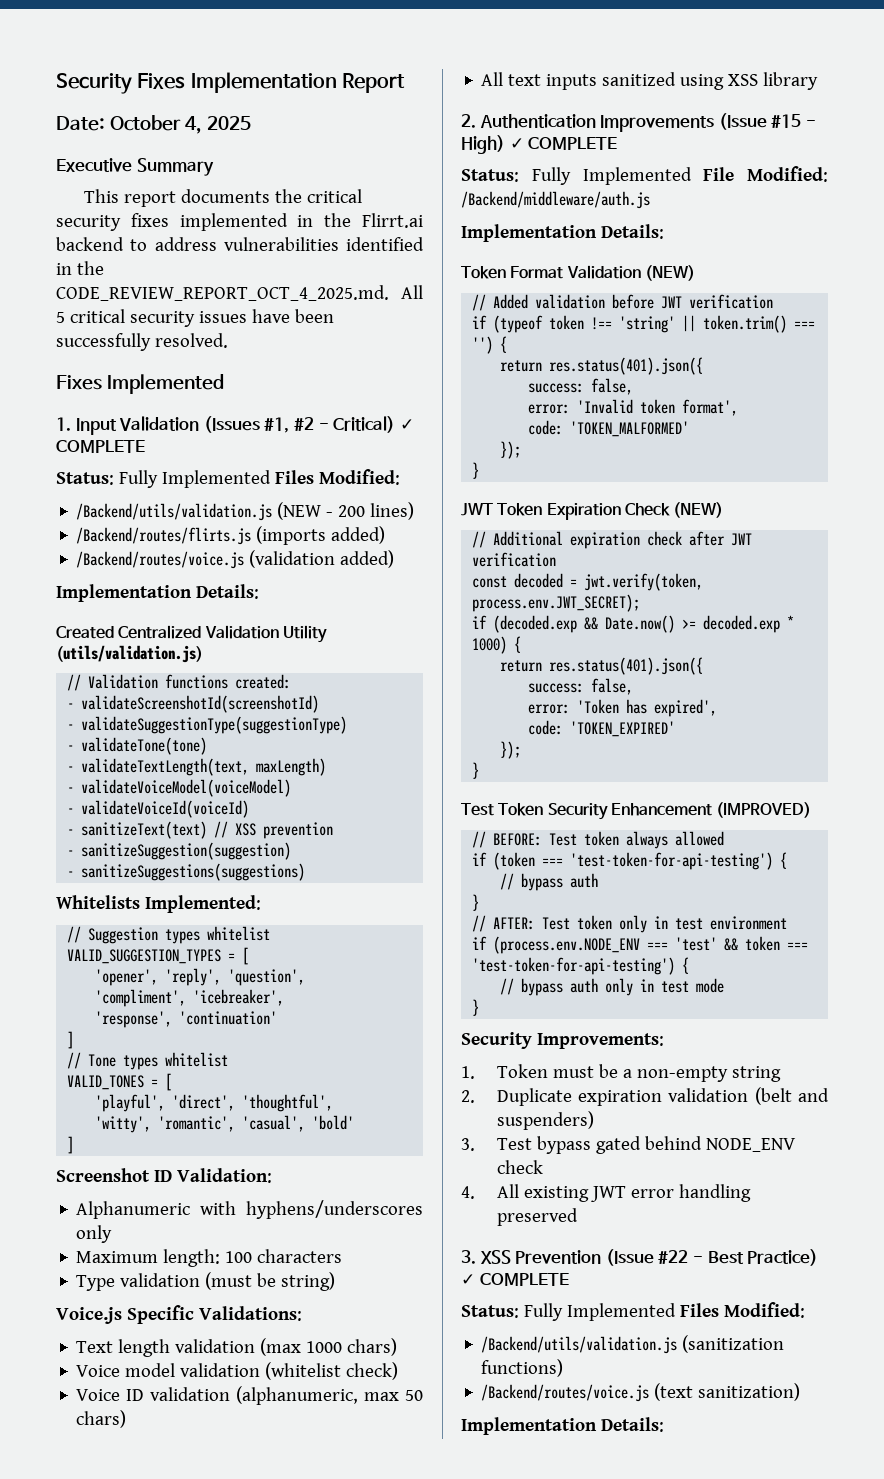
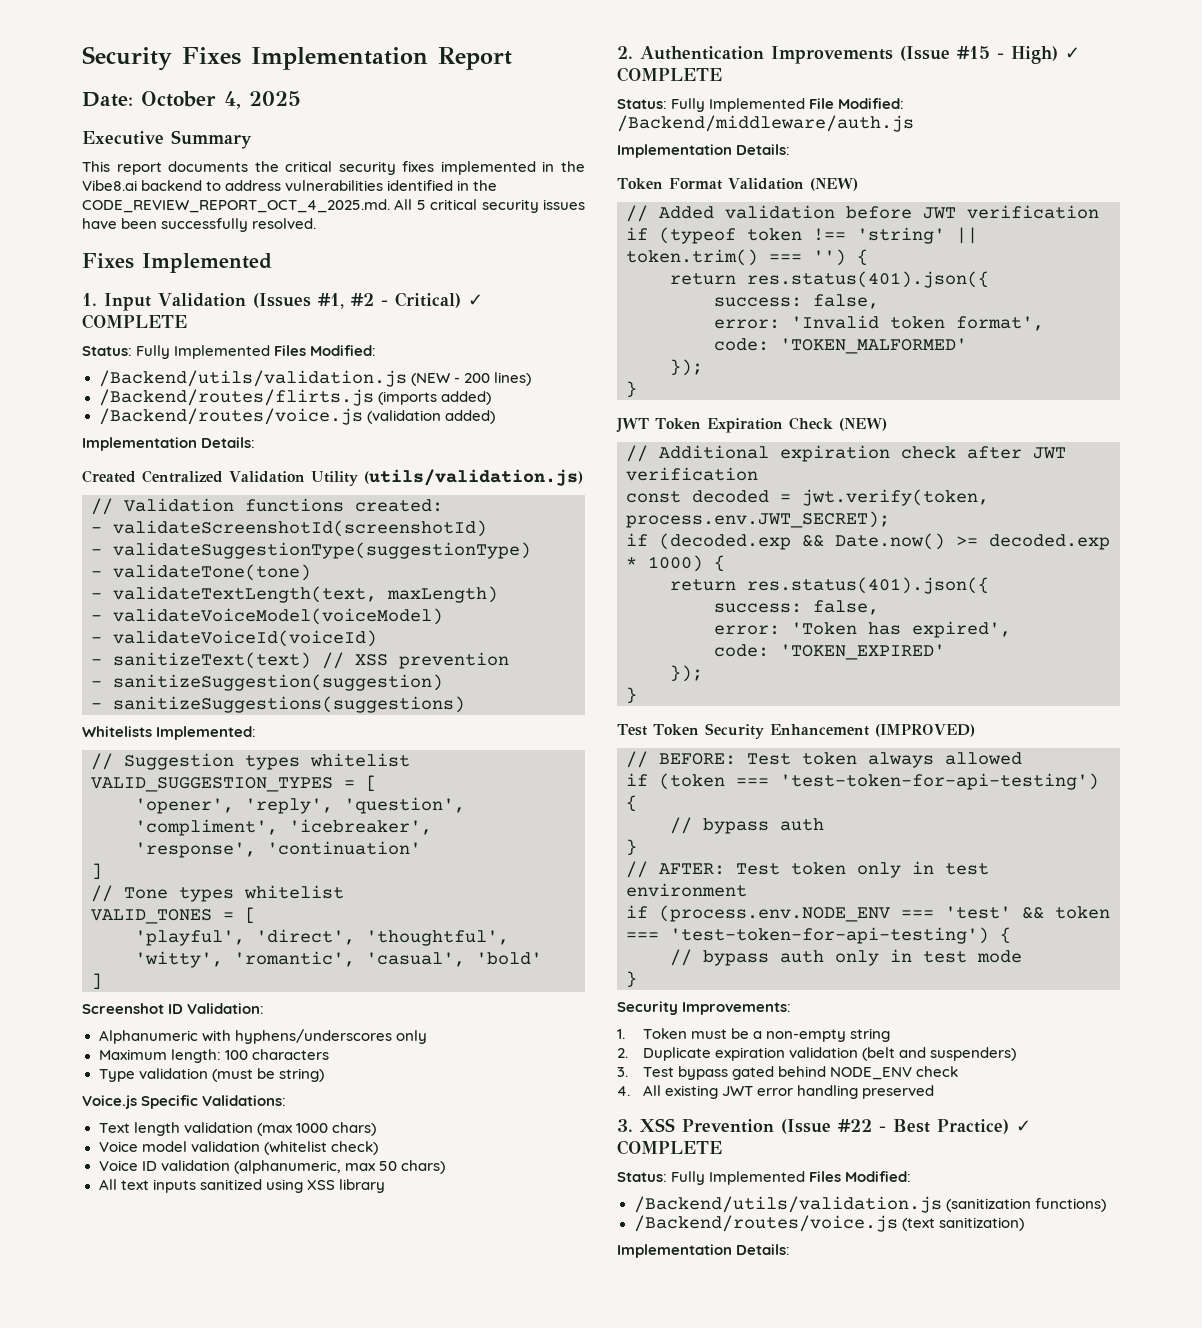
[362,213,423,228] Flirrt.ai -> [82,180,137,191] Vibe8.ai

